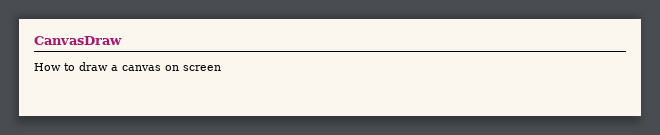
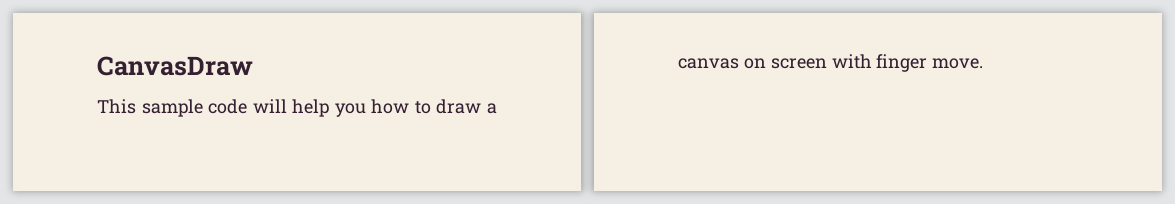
[34,63,61,71] How -> [97,99,410,117] This sample code will help you how
(221, 68) none -> [831,54,984,72] with finger move.

